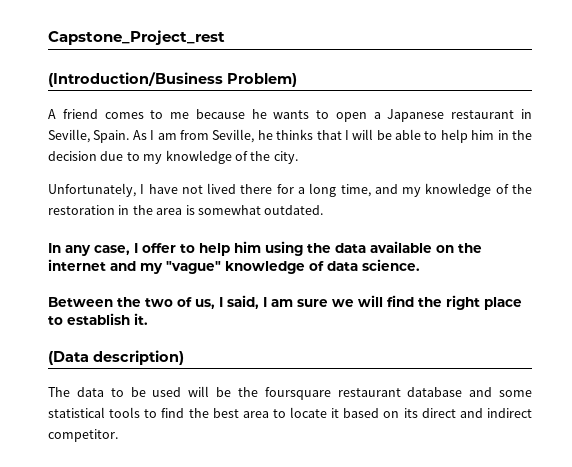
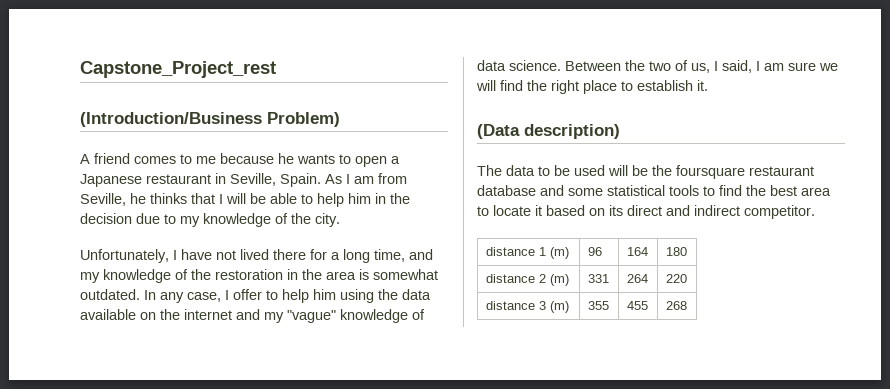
(324, 210) // -> (140, 294) none
(420, 265) // -> (561, 65) none
(118, 435) none -> [485,247,569,259] [587,247,602,256] [626,247,648,256] [665,247,687,256] [485,274,569,286] [587,274,609,283] [626,274,648,283] [665,274,687,283] [485,301,569,313] [587,301,609,310] [626,301,648,310] [665,301,687,310] // distance 1 (m) | 96 | 164 | 180 // distance 2 (m) | 331 | 264 | 220 // distance 3 (m) | 355 | 455 | 268

